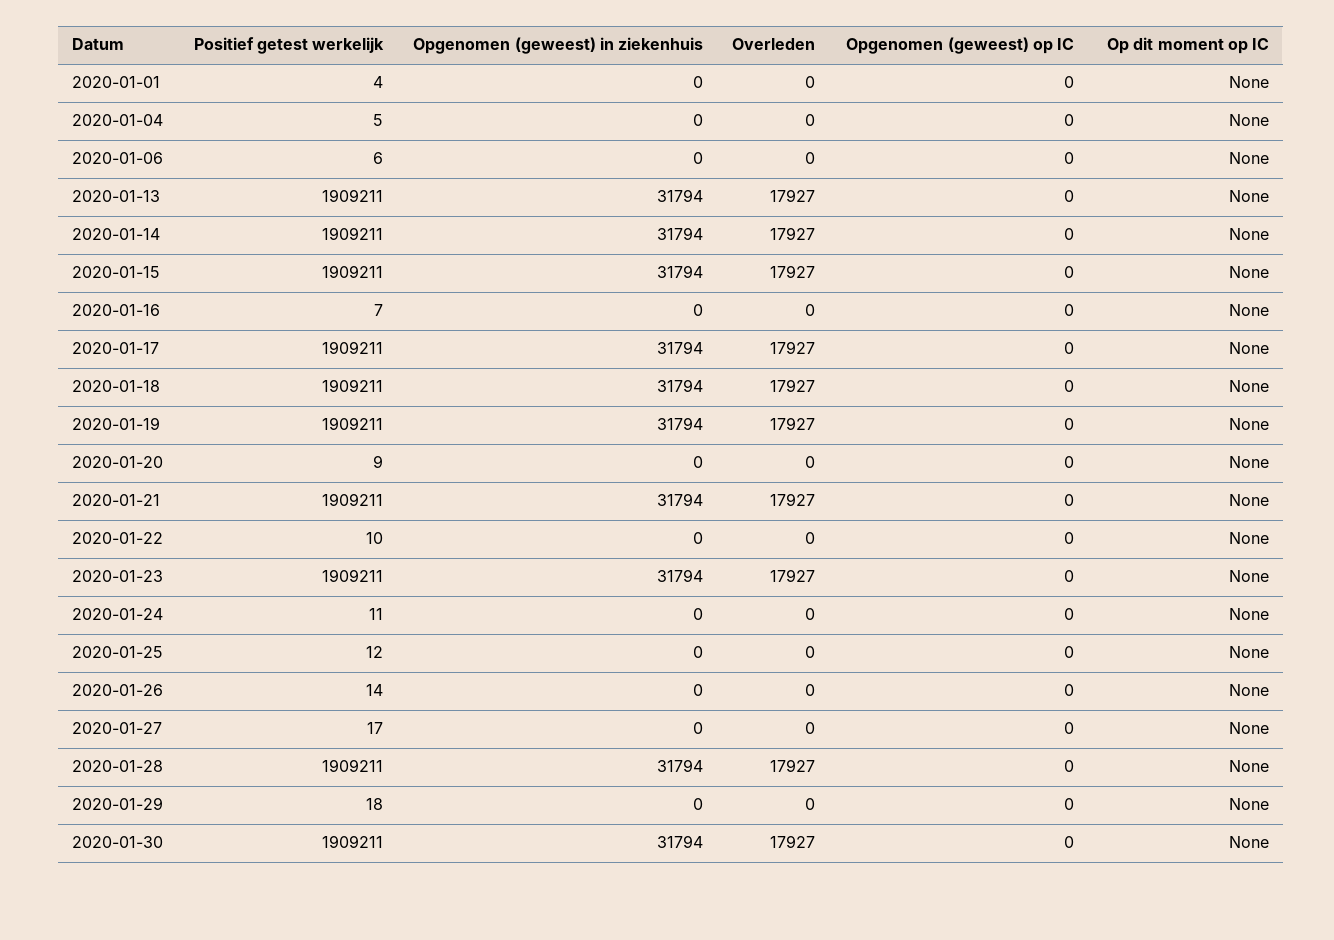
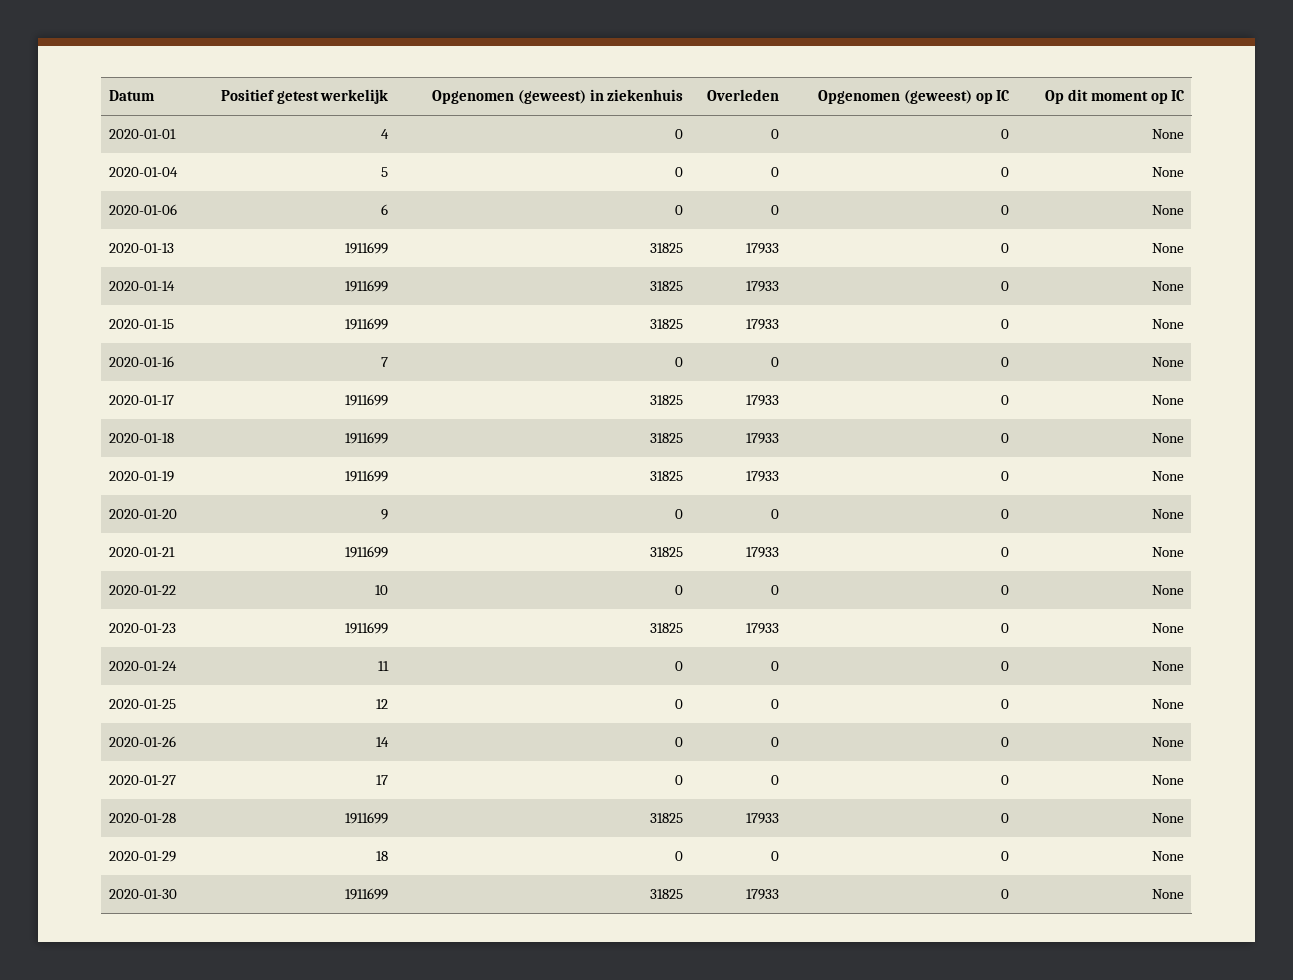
[322,189,384,202] [657,189,704,202] [770,189,816,202] 1909211 | 31794 | 17927 -> [345,242,389,254] [650,243,684,253] [746,243,780,254] 1911699 | 31825 | 17933
[322,227,384,240] [657,227,704,240] [770,227,816,240] 1909211 | 31794 | 17927 -> [345,280,389,292] [650,281,684,291] [746,281,780,292] 1911699 | 31825 | 17933
[322,265,384,278] [657,265,704,278] [770,265,816,278] 1909211 | 31794 | 17927 -> [345,318,389,330] [650,319,684,329] [746,319,780,330] 1911699 | 31825 | 17933
[322,341,384,354] [657,341,704,354] [770,341,816,354] 1909211 | 31794 | 17927 -> [345,394,389,406] [650,395,684,405] [746,395,780,406] 1911699 | 31825 | 17933
[322,379,384,392] [657,379,704,392] [770,379,816,392] 1909211 | 31794 | 17927 -> [345,432,389,444] [650,433,684,443] [746,433,780,444] 1911699 | 31825 | 17933
[322,417,384,430] [657,417,704,430] [770,417,816,430] 1909211 | 31794 | 17927 -> [345,470,389,482] [650,471,684,481] [746,471,780,482] 1911699 | 31825 | 17933
[322,493,384,506] [657,493,704,506] [770,493,816,506] 1909211 | 31794 | 17927 -> [345,546,389,558] [650,547,684,557] [746,547,780,558] 1911699 | 31825 | 17933
[322,569,384,582] [657,569,704,582] [770,569,816,582] 1909211 | 31794 | 17927 -> [345,622,389,634] [650,623,684,633] [746,623,780,634] 1911699 | 31825 | 17933
[322,759,384,772] [657,759,704,772] [770,759,816,772] 1909211 | 31794 | 17927 -> [345,812,389,824] [650,813,684,823] [746,813,780,824] 1911699 | 31825 | 17933
[322,835,384,848] [657,835,704,848] [770,835,816,848] 1909211 | 31794 | 17927 -> [345,888,389,900] [650,889,684,899] [746,889,780,900] 1911699 | 31825 | 17933

